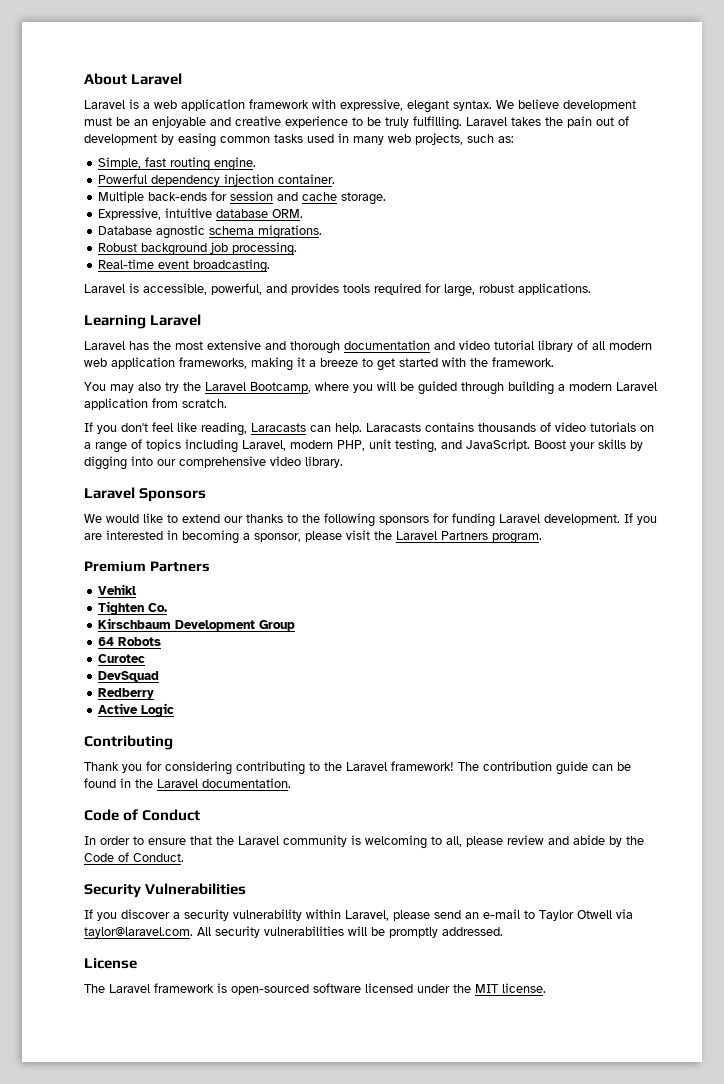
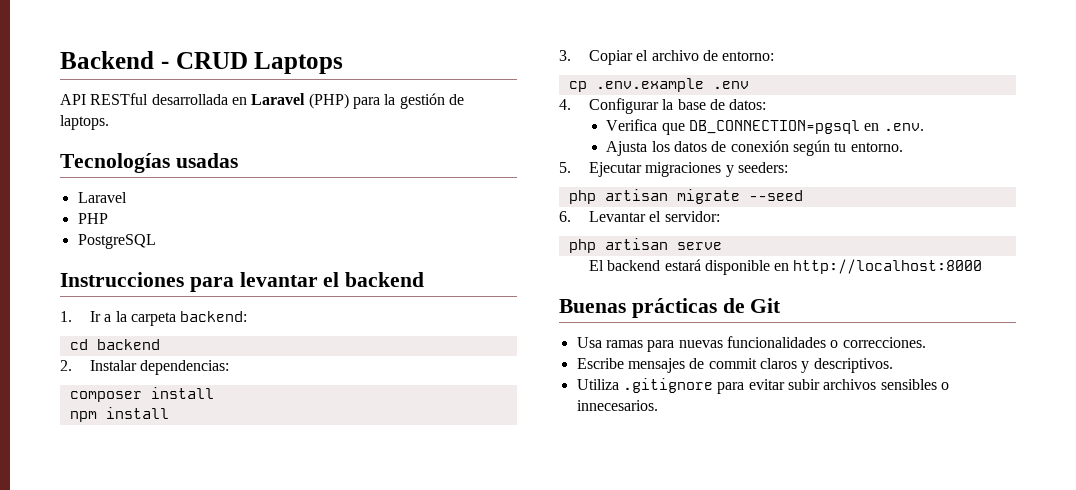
[84,73,183,85] [84,99,636,113] [84,116,629,130] [84,133,514,147] [98,157,257,171] [98,174,336,186] [98,191,387,205] [98,208,304,220] [98,225,323,239] [98,242,298,256] [98,259,271,273] [84,283,591,297] [84,314,202,329] [84,340,652,354] [84,357,554,371] [84,381,657,395] [84,398,227,410] [84,422,654,436] [84,439,643,453] [84,456,343,470] [84,487,207,502] [84,513,657,527] [84,530,542,544] [84,561,210,572] [98,584,138,595] [98,601,168,615] [98,618,296,631] [98,637,162,646] [98,654,146,663] [98,671,160,682] [98,688,155,699] [98,703,175,717] [84,735,173,750] [84,761,631,775] [84,778,291,788] [84,809,201,821] [84,835,644,849] [84,852,184,862] [84,883,247,898] [84,909,633,921] [84,926,503,938] [84,958,137,969] [84,983,546,995] About Laravel // Laravel is a web application framework with expressive, elegant syntax. We believe development must be an enjoyable and creative experience to be truly fulfilling. Laravel takes the pain out of development by easing common tasks used in many web projects, such as: // Simple, fast routing engine. // Powerful dependency injection container. // Multiple back-ends for session and cache storage. // Expressive, intuitive database ORM. // Database agnostic schema migrations. // Robust background job processing. // Real-time event broadcasting. // Laravel is accessible, powerful, and provides tools required for large, robust applications. // Learning Laravel // Laravel has the most extensive and thorough documentation and video tutorial library of all modern web application frameworks, making it a breeze to get started with the framework. // You may also try the Laravel Bootcamp, where you will be guided through building a modern Laravel application from scratch. // If you don't feel like reading, Laracasts can help. Laracasts contains thousands of video tutorials on a range of topics including Laravel, modern PHP, unit testing, and JavaScript. Boost your skills by digging into our comprehensive video library. // Laravel Sponsors // We would like to extend our thanks to the following sponsors for funding Laravel development. If you are interested in becoming a sponsor, please visit the Laravel Partners program. // Premium Partners // Vehikl // Tighten Co. // Kirschbaum Development Group // 64 Robots // Curotec // DevSquad // Redberry // Active Logic // Contributing // Thank you for considering contributing to the Laravel framework! The contribution guide can be found in the Laravel documentation. // Code of Conduct // In order to ensure that the Laravel community is welcoming to all, please review and abide by the Code of Conduct. // Security Vulnerabilities // If you discover a security vulnerability within Laravel, please send an e-mail to Taylor Otwell via taylor@laravel.com. All security vulnerabilities will be promptly addressed. // License // The Laravel framework is open-sourced software licensed under the MIT license. -> [60,51,344,74] [60,93,464,109] [60,115,109,130] [60,153,238,173] [77,192,127,203] [77,213,108,224] [77,234,156,249] [60,272,425,292] [60,311,248,326] [69,339,160,350] [60,360,230,375] [69,387,214,402] [69,407,169,422] [559,50,775,65] [568,78,749,92] [559,98,767,114] [606,119,924,135] [606,140,903,156] [559,162,788,177] [568,189,803,204] [559,211,720,222] [568,238,722,253] [588,259,983,275] [559,298,782,318] [576,336,926,352] [576,358,893,373] [576,378,949,394] [576,400,658,411] Backend - CRUD Laptops // API RESTful desarrollada en Laravel (PHP) para la gestión de laptops. // Tecnologías usadas // Laravel // PHP // PostgreSQL // Instrucciones para levantar el backend // 1. Ir a la carpeta backend: // cd backend // 2. Instalar dependencias: // composer install // npm install // 3. Copiar el archivo de entorno: // cp .env.example .env // 4. Configurar la base de datos: // Verifica que DB_CONNECTION=pgsql en .env. // Ajusta los datos de conexión según tu entorno. // 5. Ejecutar migraciones y seeders: // php artisan migrate --seed // 6. Levantar el servidor: // php artisan serve // El backend estará disponible en http://localhost:8000 // Buenas prácticas de Git // Usa ramas para nuevas funcionalidades o correcciones. // Escribe mensajes de commit claros y descriptivos. // Utiliza .gitignore para evitar subir archivos sensibles o innecesarios.

